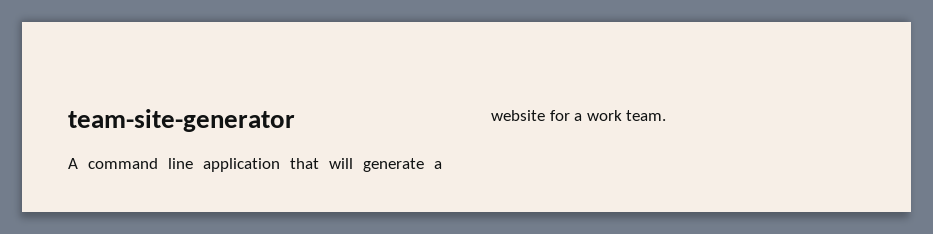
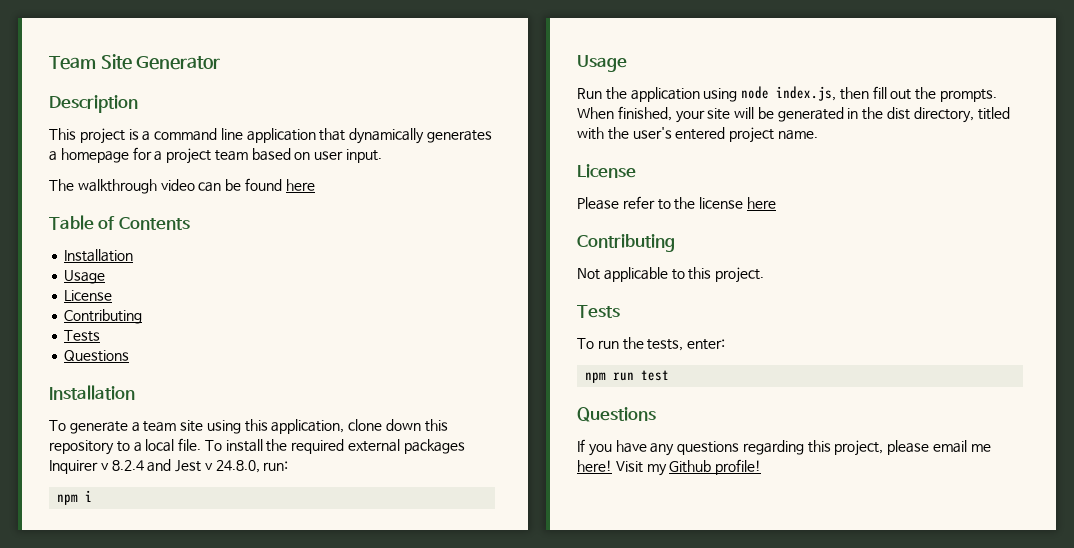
[68,109,295,132] [68,158,442,172] [491,110,667,121] team-site-generator // A command line application that will generate a website for a work team. -> [49,54,221,70] [49,95,138,113] [49,128,493,144] [49,147,383,164] [49,178,315,194] [49,215,190,230] [64,249,134,262] [64,270,106,284] [64,290,113,301] [64,309,143,324] [64,330,101,342] [64,350,130,362] [49,385,135,400] [49,419,448,434] [49,438,465,455] [49,459,289,474] [57,490,93,505] [577,55,627,72] [577,86,998,102] [577,106,1010,123] [577,127,818,143] [577,164,636,178] [577,196,776,210] [577,234,675,252] [577,267,765,283] [577,305,620,318] [577,337,726,351] [585,370,670,383] [577,407,656,422] [577,439,991,456] [577,459,762,476] Team Site Generator // Description // This project is a command line application that dynamically generates a homepage for a project team based on user input. // The walkthrough video can be found here // Table of Contents // Installation // Usage // License // Contributing // Tests // Questions // Installation // To generate a team site using this application, clone down this repository to a local file. To install the required external packages Inquirer v 8.2.4 and Jest v 24.8.0, run: // npm i // Usage // Run the application using node index.js, then fill out the prompts. When finished, your site will be generated in the dist directory, titled with the user's entered project name. // License // Please refer to the license here // Contributing // Not applicable to this project. // Tests // To run the tests, enter: // npm run test // Questions // If you have any questions regarding this project, please email me here! Visit my Github profile!

